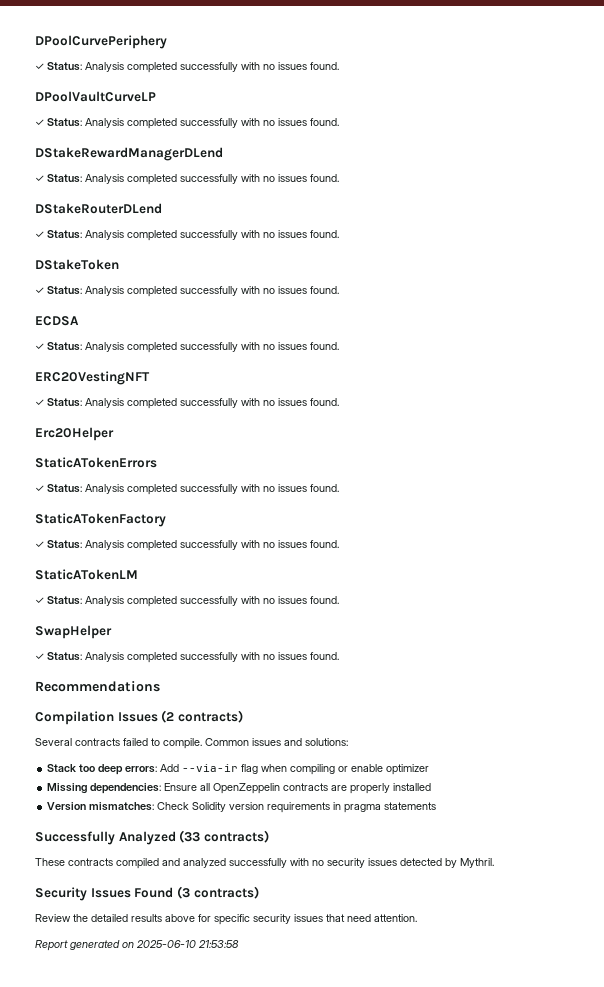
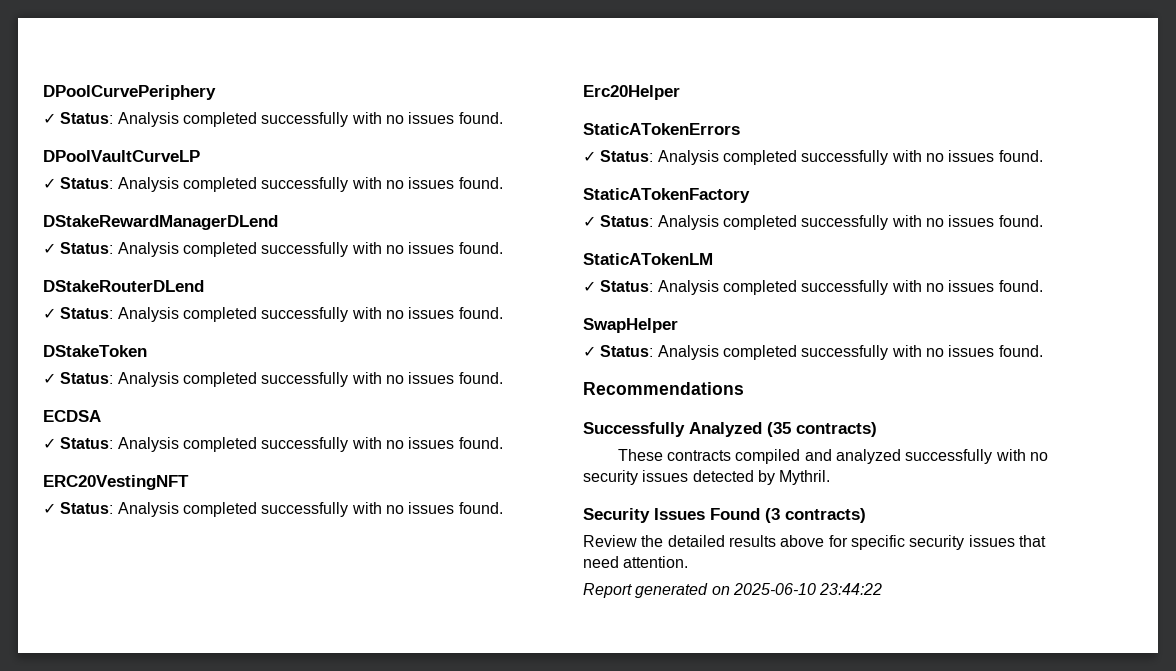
[35,710,243,725] [35,738,348,749] [47,764,430,775] [47,783,432,794] [47,802,437,813] // Compilation Issues (2 contracts) // Several contracts failed to compile. Common issues and solutions: // Stack too deep errors: Add --via-ir flag when compiling or enable optimizer // Missing dependencies: Ensure all OpenZeppelin contracts are properly installed // Version mismatches: Check Solidity version requirements in pragma statements -> (744, 388) none
[179,830,201,843] (33 -> [767,422,791,437] (35
[198,940,239,948] 21:53:58 -> [819,583,883,595] 23:44:22

